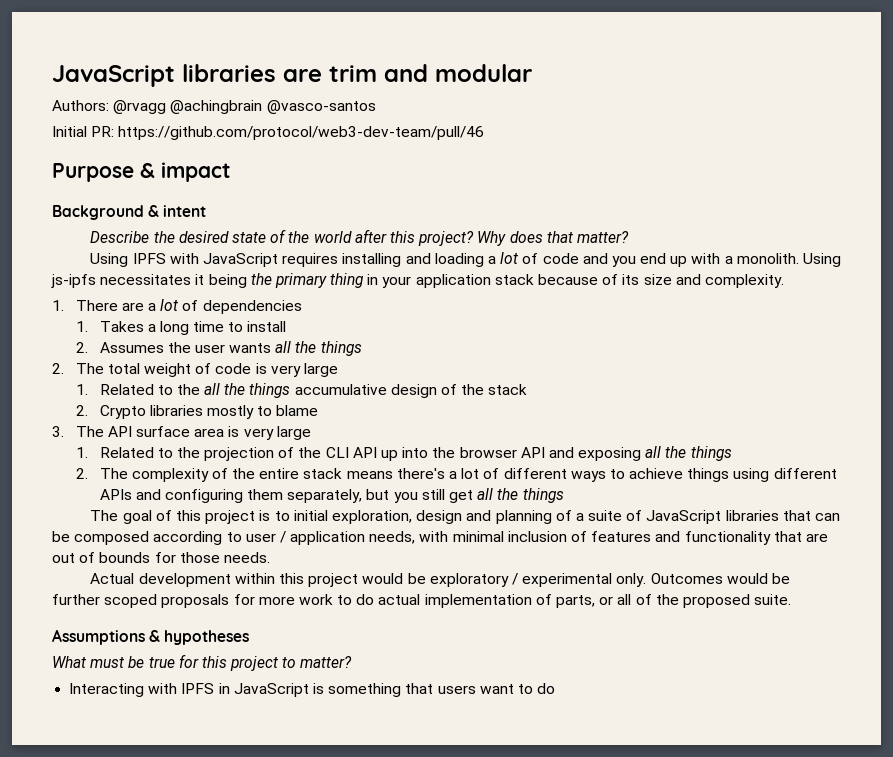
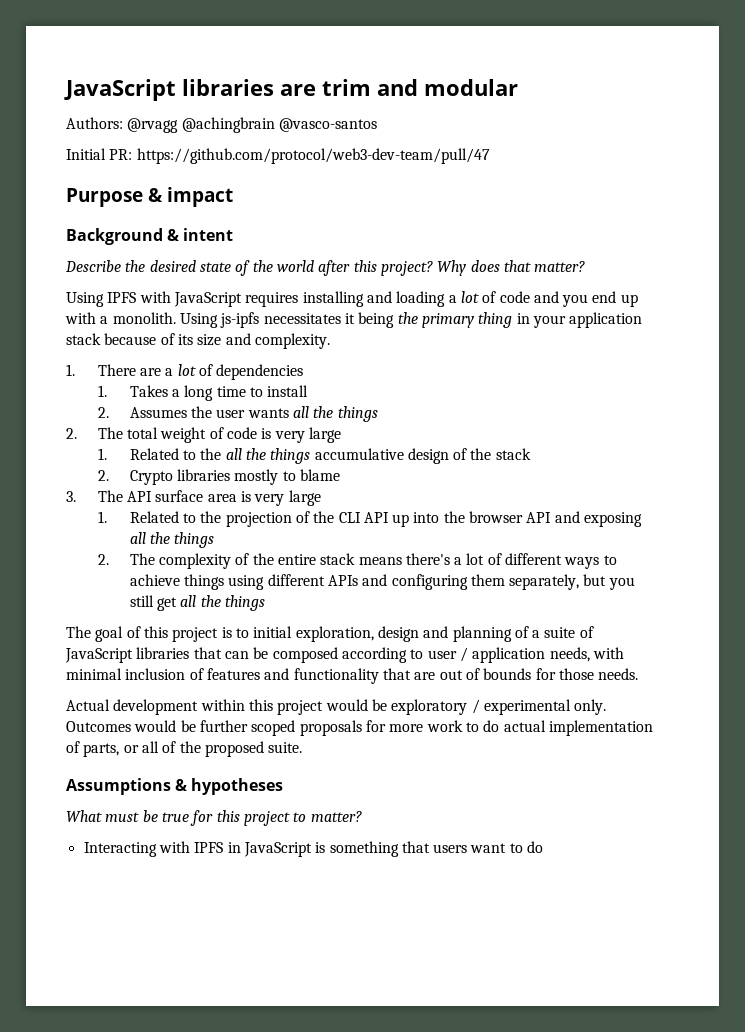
[118,126,485,140] https://github.com/protocol/web3-dev-team/pull/46 -> [136,148,490,164] https://github.com/protocol/web3-dev-team/pull/47

